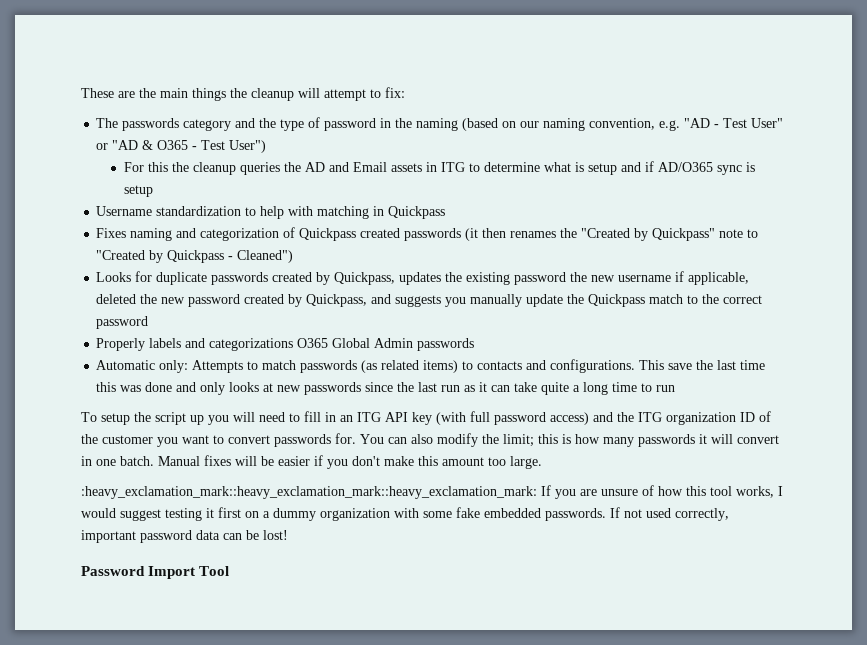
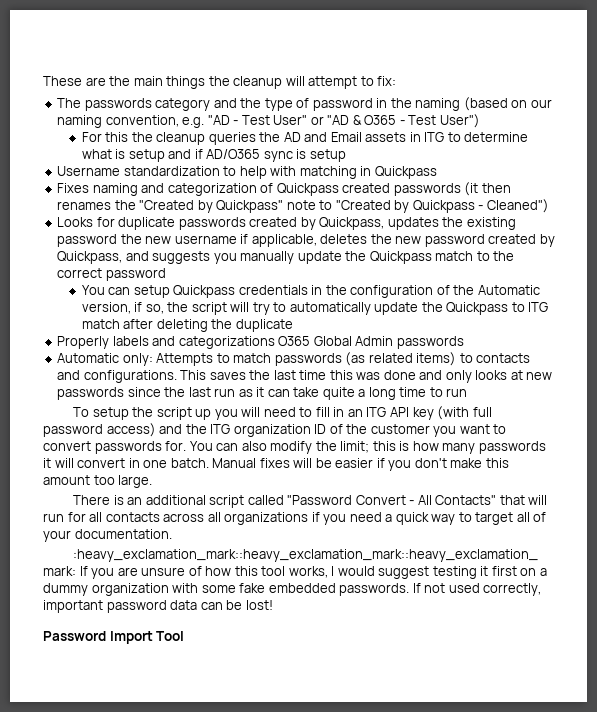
[96,294,137,304] deleted -> [320,234,368,244] deletes
(149, 322) none -> [81,285,540,298] [81,302,549,315] [81,319,293,332] // You can setup Quickpass credentials in the configuration of the Automatic version, if so, the script will try to automatically update the Quickpass to ITG match after deleting the duplicate
[668,363,693,370] save -> [209,372,246,380] saves
(542, 462) none -> [73,495,548,508] [43,512,547,525] [43,529,172,542] // There is an additional script called "Password Convert - All Contacts" that will run for all contacts across all organizations if you need a quick way to target all of your documentation.

